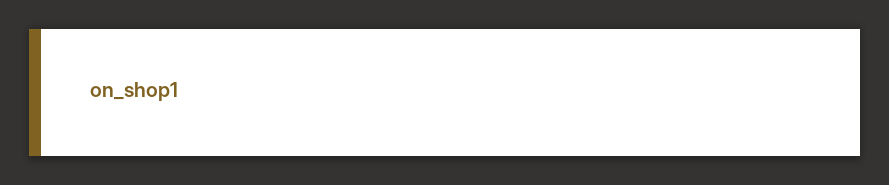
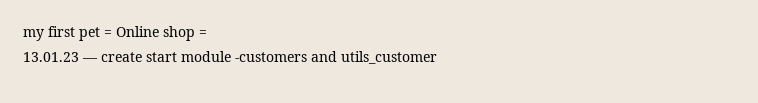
[90,82,178,101] on_shop1 -> [23,26,207,41] [23,51,437,64] my first pet = Online shop = // 13.01.23 — create start module -customers and utils_customer

